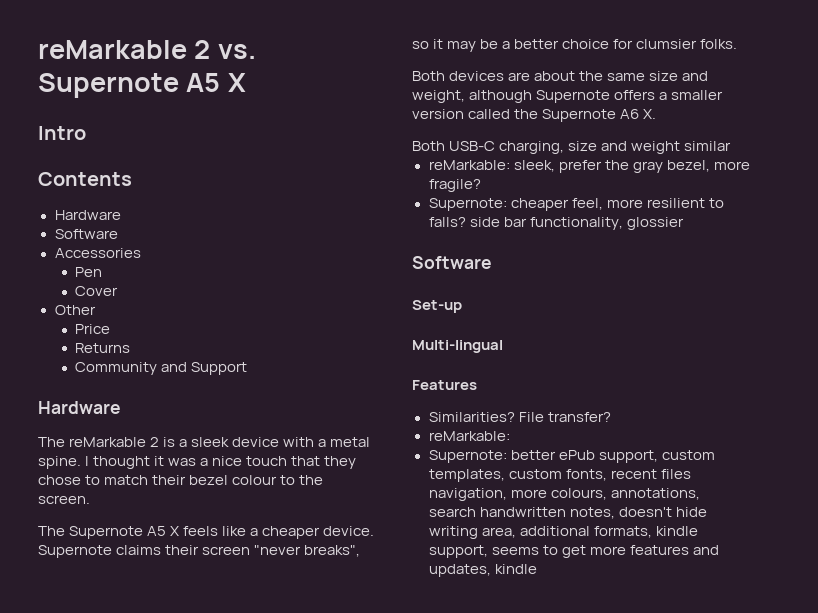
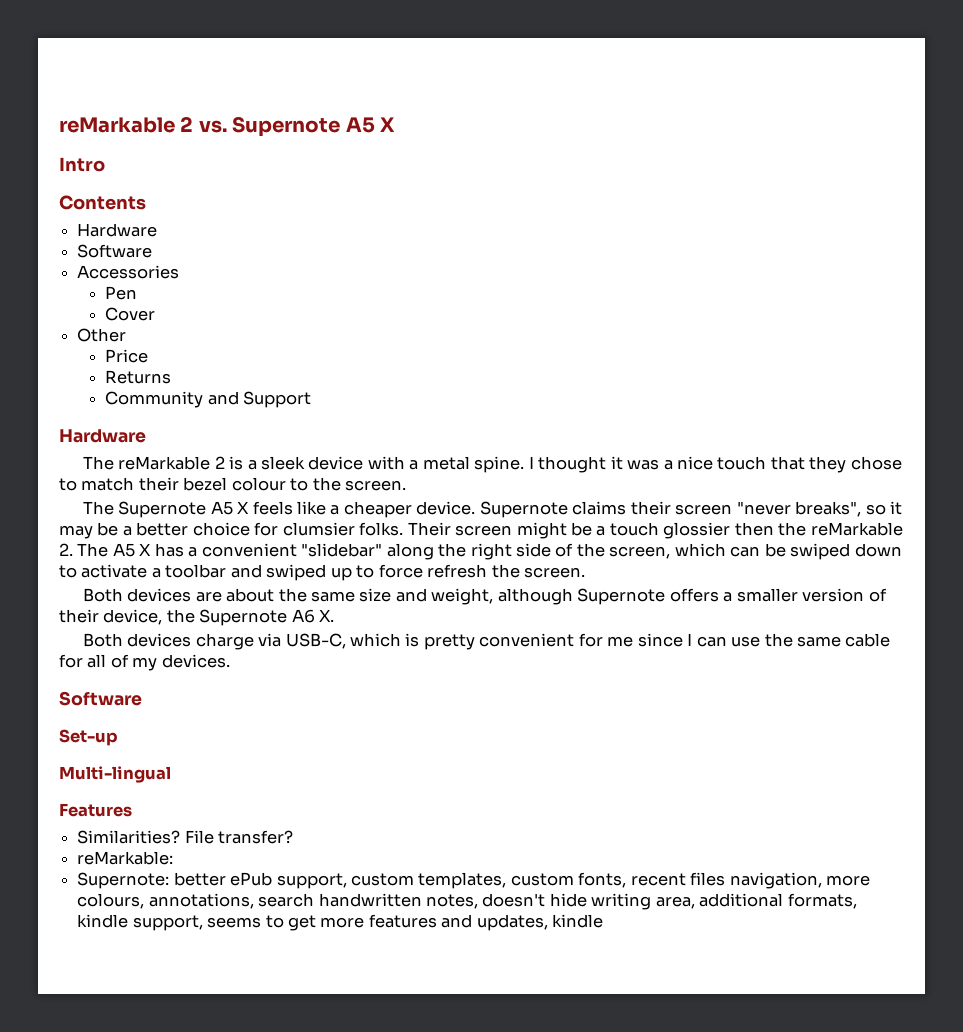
(738, 44) none -> [407,522,903,539] [59,543,902,560] [59,564,586,581] Their screen might be a touch glossier then the reMarkable 2. The A5 X has a convenient "slidebar" along the right side of the screen, which can be swiped down to activate a toolbar and swiped up to force refresh the screen.
[468,109,511,119] called -> [868,588,887,602] [59,609,163,625] of their device,
[449,141,732,154] [428,160,750,173] [428,179,481,192] [428,198,724,211] [428,217,684,230] USB-C charging, size and weight similar // reMarkable: sleek, prefer the gray bezel, more fragile? // Supernote: cheaper feel, more resilient to falls? side bar functionality, glossier -> [127,633,891,650] [59,654,230,671] devices charge via USB-C, which is pretty convenient for me since I can use the same cable for all of my devices.

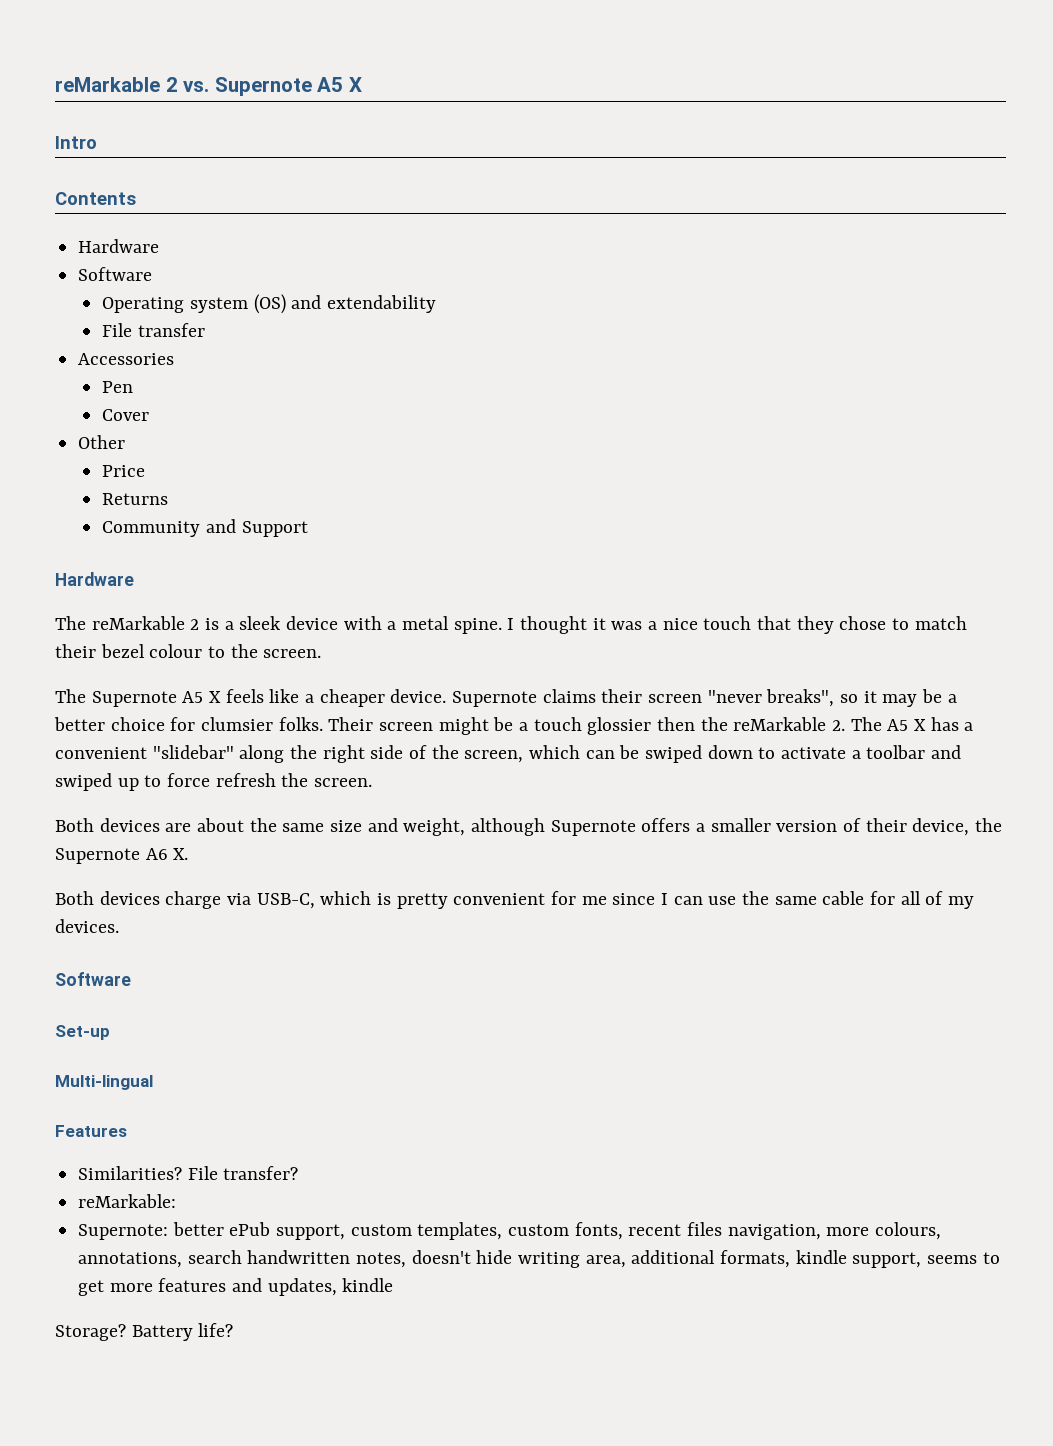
(153, 251) none -> [102,294,437,314] [102,323,206,337] // Operating system (OS) and extendability // File transfer
(604, 921) none -> [55,1323,234,1341] // Storage? Battery life?

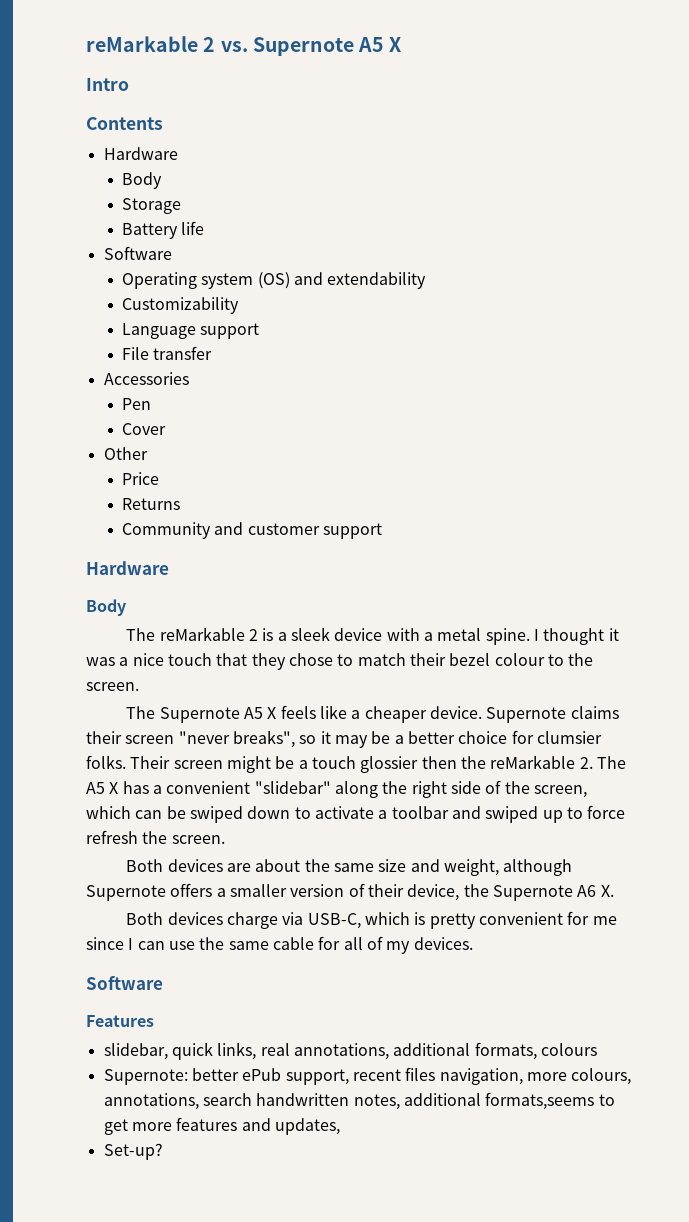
(160, 246) none -> [122,172,163,189] [122,198,182,214] [122,221,205,239] // Body // Storage // Battery life
(437, 304) none -> [122,297,240,314] [122,323,260,339] // Customizability // Language support
[241,521,308,537] [55,572,134,586] Support // Hardware -> [247,523,383,539] [86,561,169,575] [86,599,126,616] customer support // Hardware // Body
[55,1025,110,1040] [55,1075,153,1090] // Set-up // Multi-lingual -> (163, 983) none
[78,1166,299,1180] [78,1194,177,1208] Similarities? File transfer? // reMarkable: -> [103,1042,597,1060] slidebar, quick links, real annotations, additional formats, colours
[350,1222,623,1240] custom templates, custom fonts, -> (349, 1077) none
[411,1250,978,1268] doesn't hide writing area, additional formats, kindle support, seems -> [403,1092,595,1110] additional formats,seems
[342,1278,394,1292] [55,1323,234,1341] kindle // Storage? Battery life? -> [103,1143,163,1160] // Set-up?

